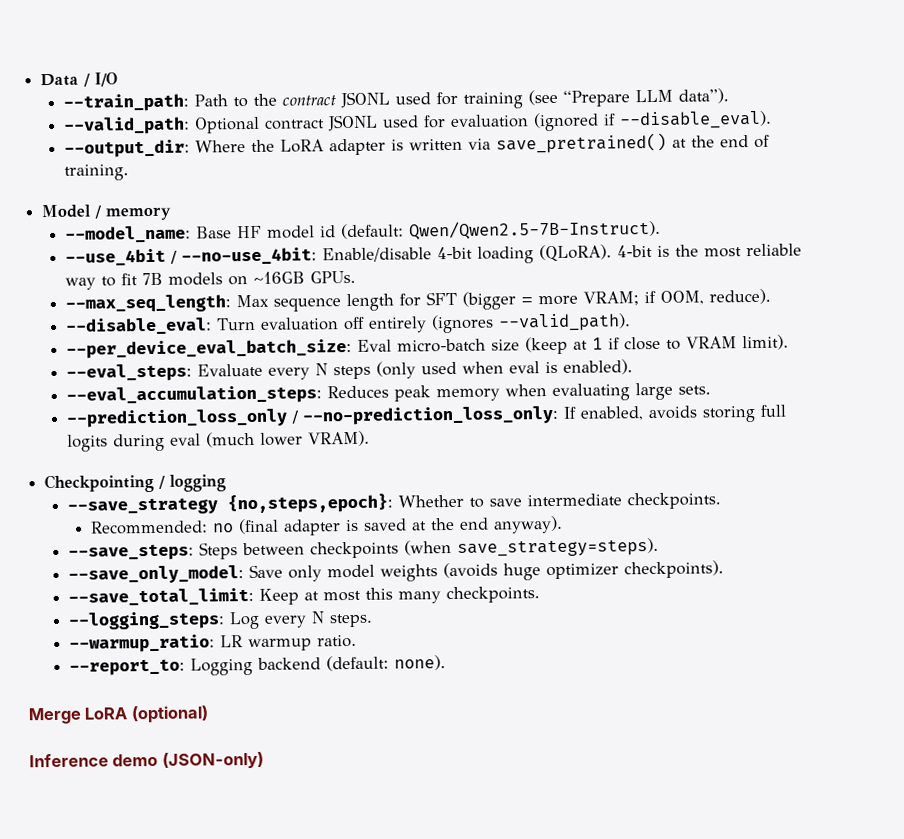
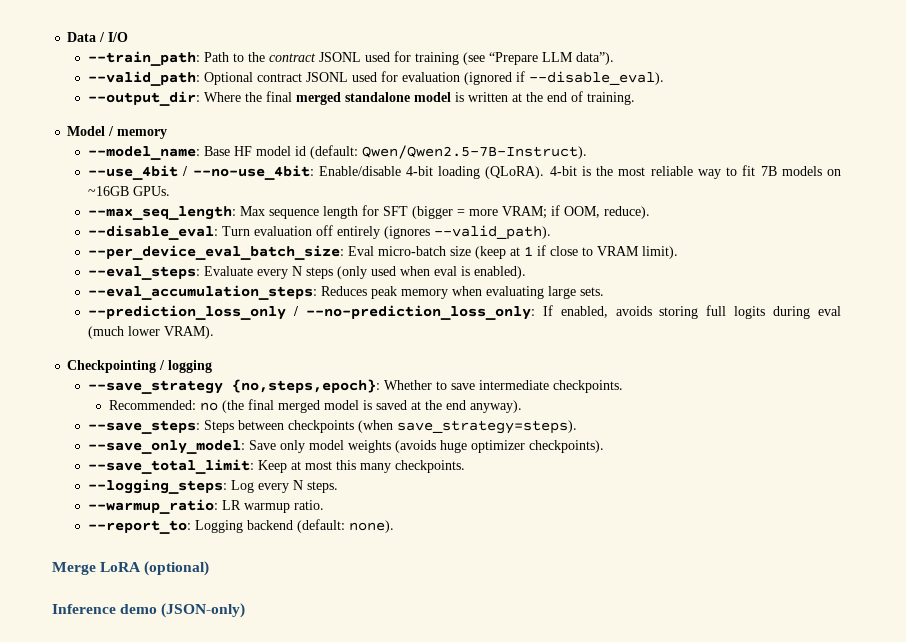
[280,132,668,156] LoRA adapter is written via save_pretrained() -> [266,91,509,105] final merged standalone model is written
[238,518,342,536] (final adapter -> [221,399,359,413] (the final merged model

